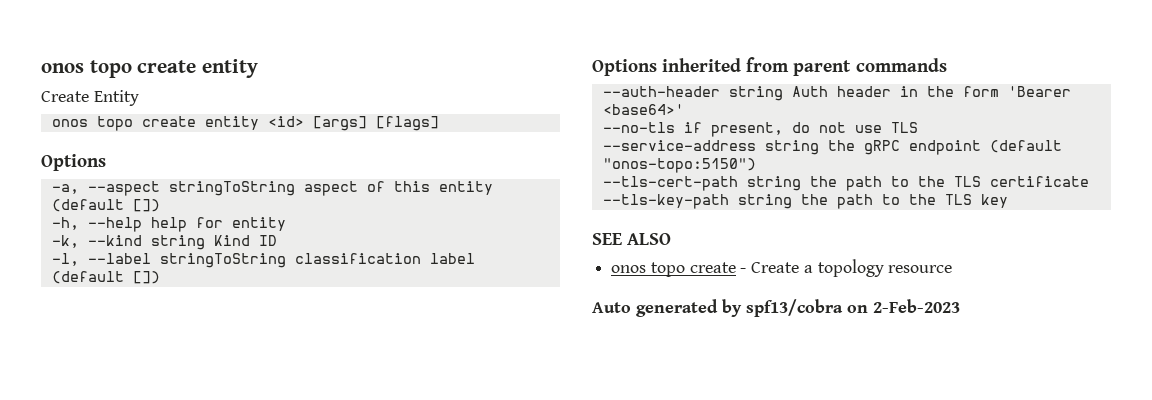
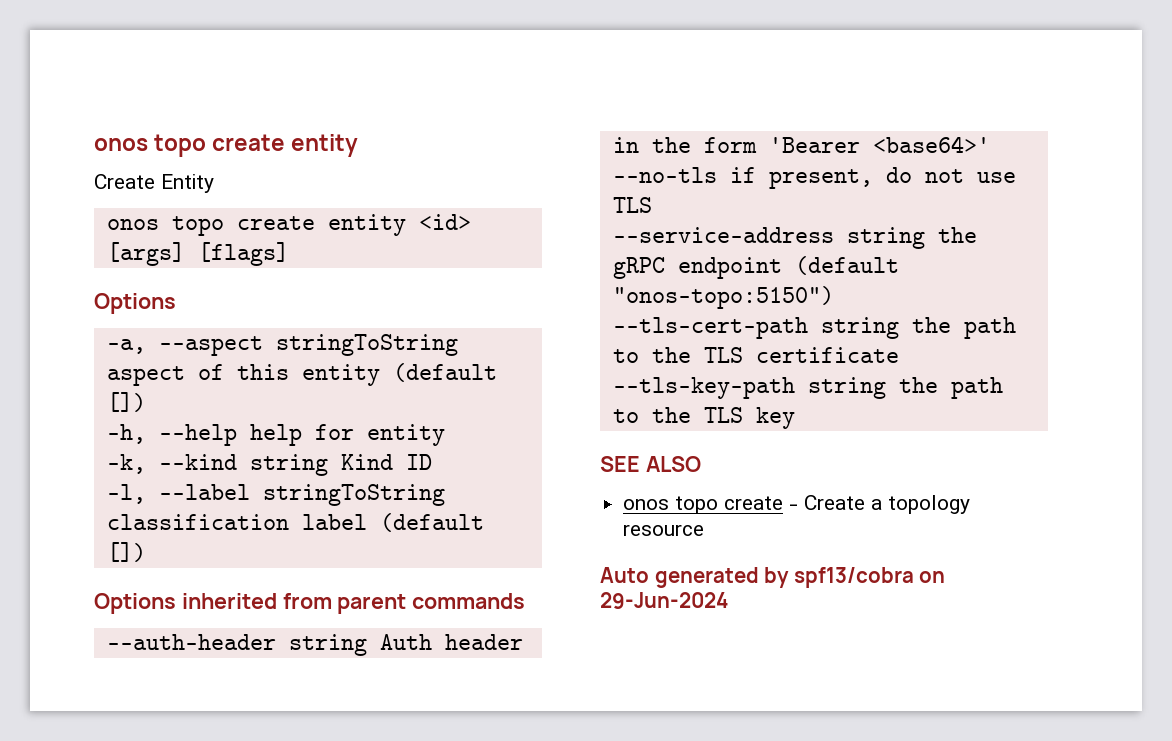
[873,299,960,313] 2-Feb-2023 -> [600,592,728,609] 29-Jun-2024

